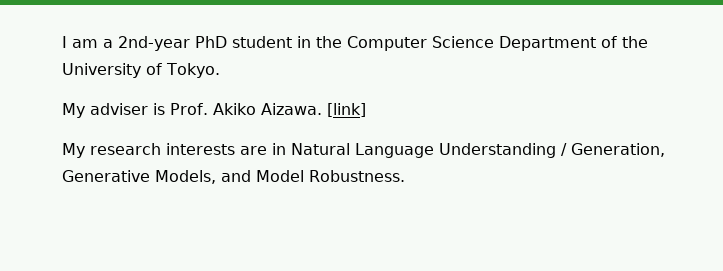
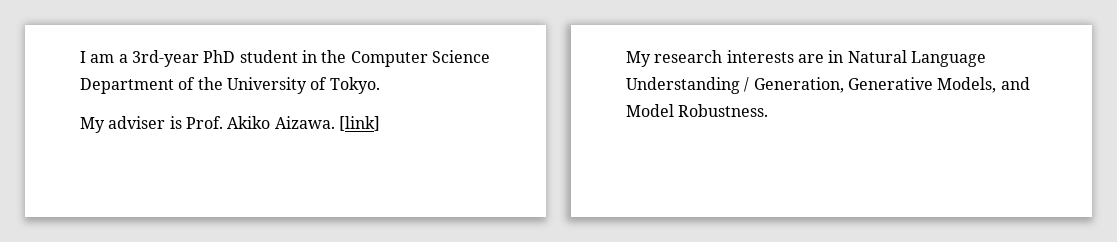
[118,36,190,51] 2nd-year -> [131,50,199,67] 3rd-year

